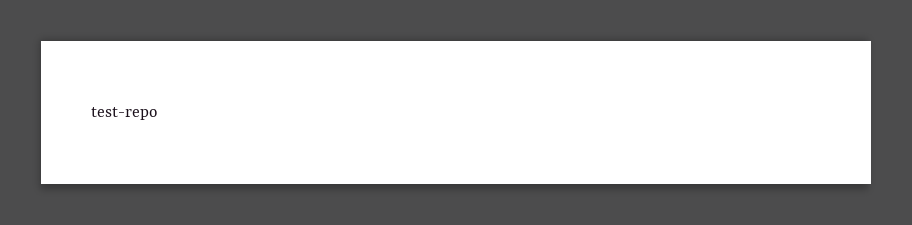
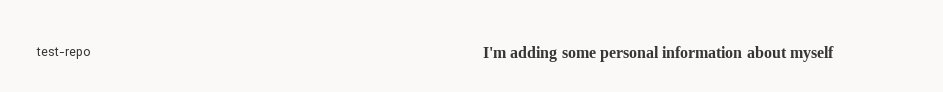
(157, 113) none -> [483,46,834,62] // I'm adding some personal information about myself

